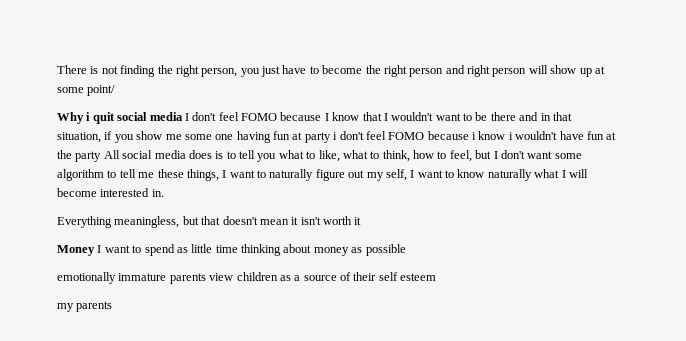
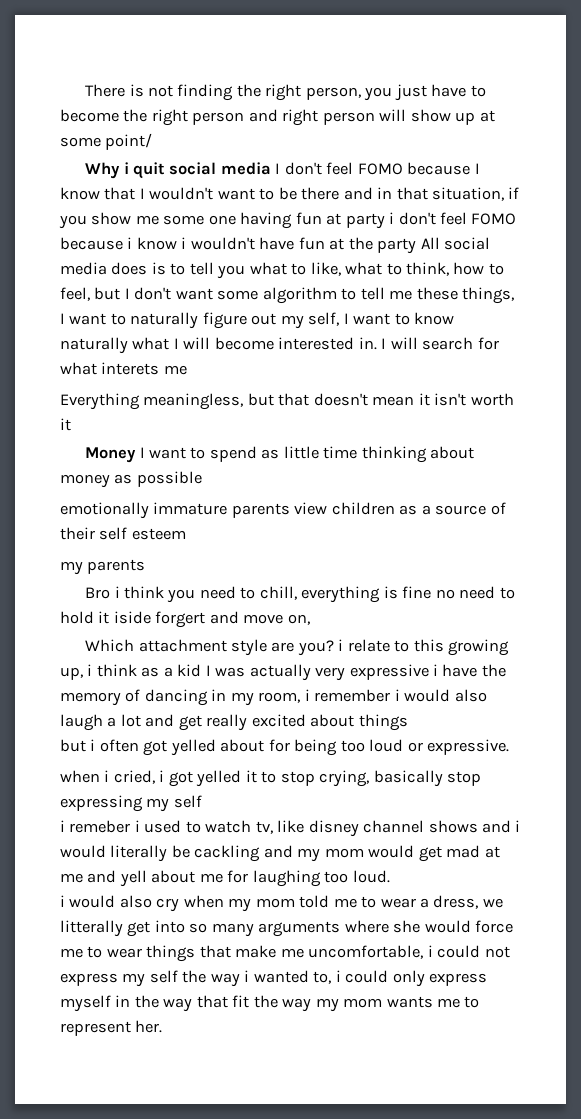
(164, 193) none -> [381,337,499,350] [60,362,187,375] I will search for what interets me
(113, 306) none -> [85,586,515,603] [60,611,310,628] [85,639,510,656] [60,664,506,681] [60,689,487,706] [60,714,408,731] [60,739,510,756] [60,770,482,787] [60,795,202,812] [60,820,521,837] [60,845,500,862] [60,870,390,887] [60,895,503,912] [60,920,514,937] [60,945,510,962] [60,970,488,987] [60,995,480,1012] [60,1020,163,1036] // Bro i think you need to chill, everything is fine no need to hold it iside forgert and move on, // Which attachment style are you? i relate to this growing up, i think as a kid I was actually very expressive i have the memory of dancing in my room, i remember i would also laugh a lot and get really excited about things // but i often got yelled about for being too loud or expressive. // when i cried, i got yelled it to stop crying, basically stop expressing my self // i remeber i used to watch tv, like disney channel shows and i would literally be cackling and my mom would get mad at me and yell about me for laughing too loud. // i would also cry when my mom told me to wear a dress, we litterally get into so many arguments where she would force me to wear things that make me uncomfortable, i could not express my self the way i wanted to, i could only express myself in the way that fit the way my mom wants me to represent her.

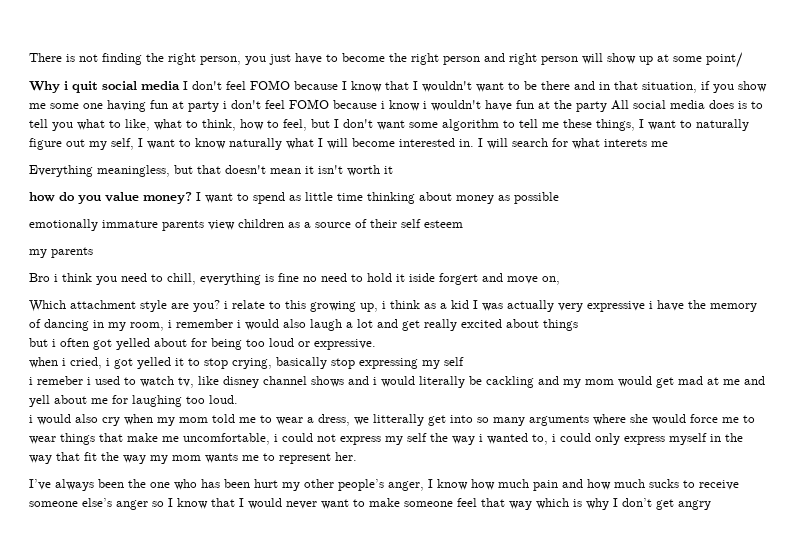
[85,447,137,463] Money -> [29,192,192,204] how do you value money?
(163, 1026) none -> [29,479,739,491] [29,498,711,510] // I’ve always been the one who has been hurt my other people’s anger, I know how much pain and how much sucks to receive someone else’s anger so I know that I would never want to make someone feel that way which is why I don’t get angry

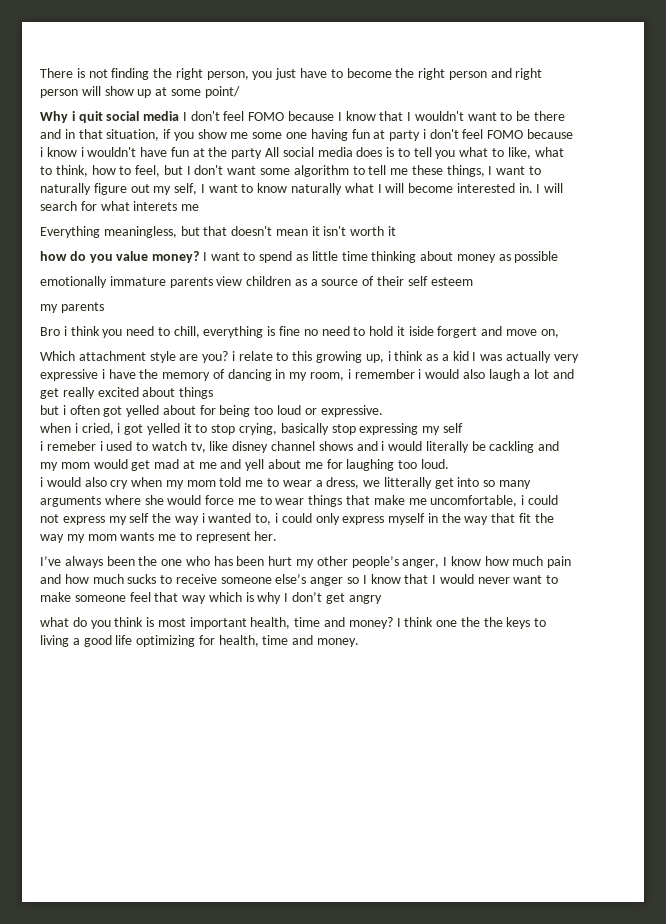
(711, 505) none -> [40,617,547,629] [40,635,360,647] // what do you think is most important health, time and money? I think one the the keys to living a good life optimizing for health, time and money.

